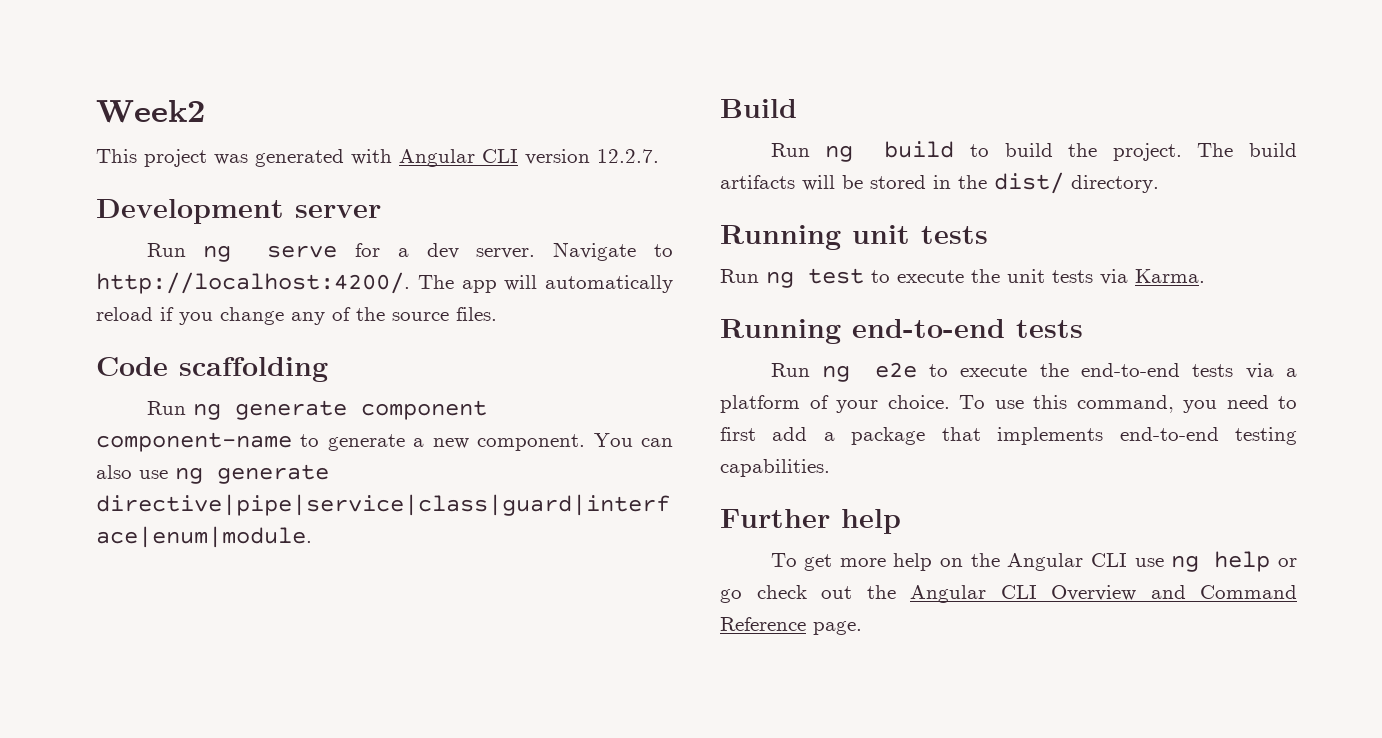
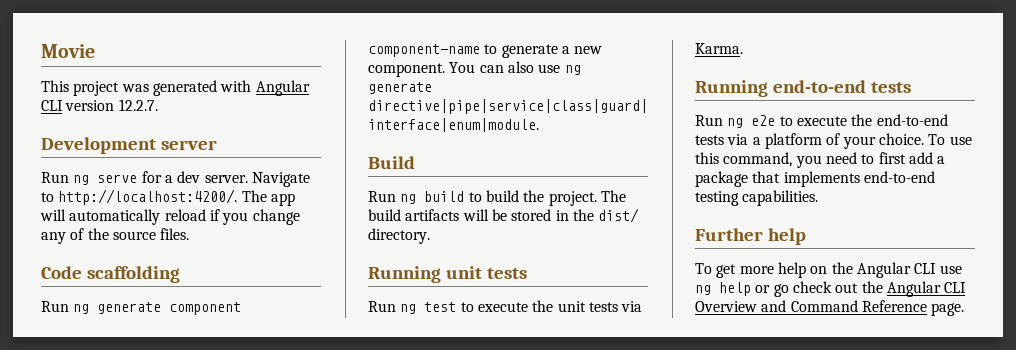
[96,100,205,123] Week2 -> [41,44,95,58] Movie

